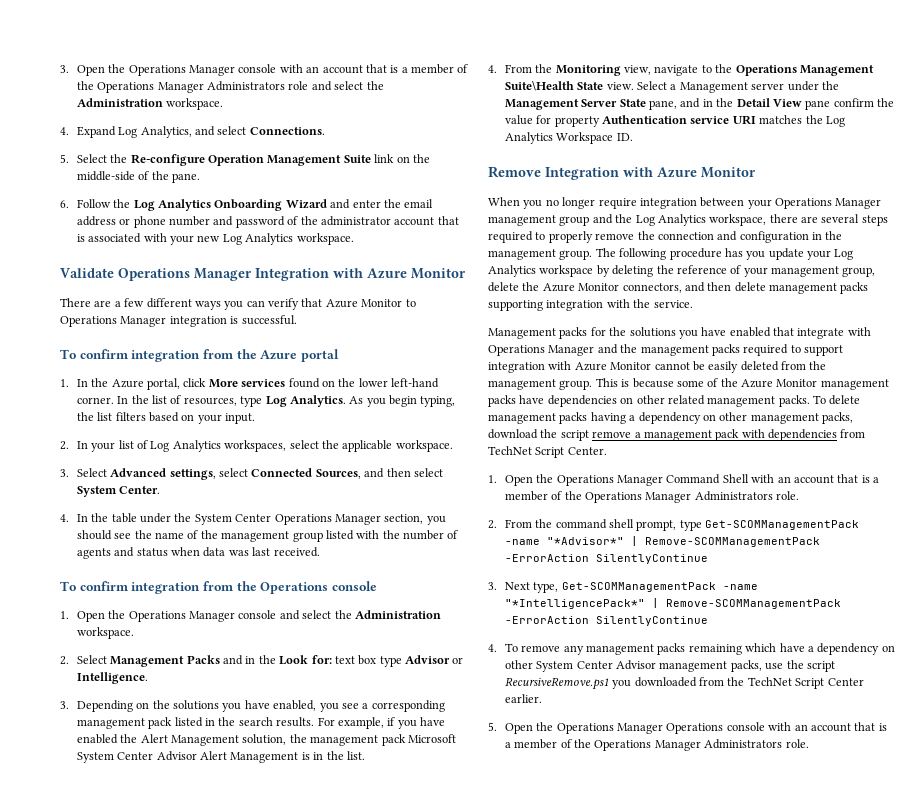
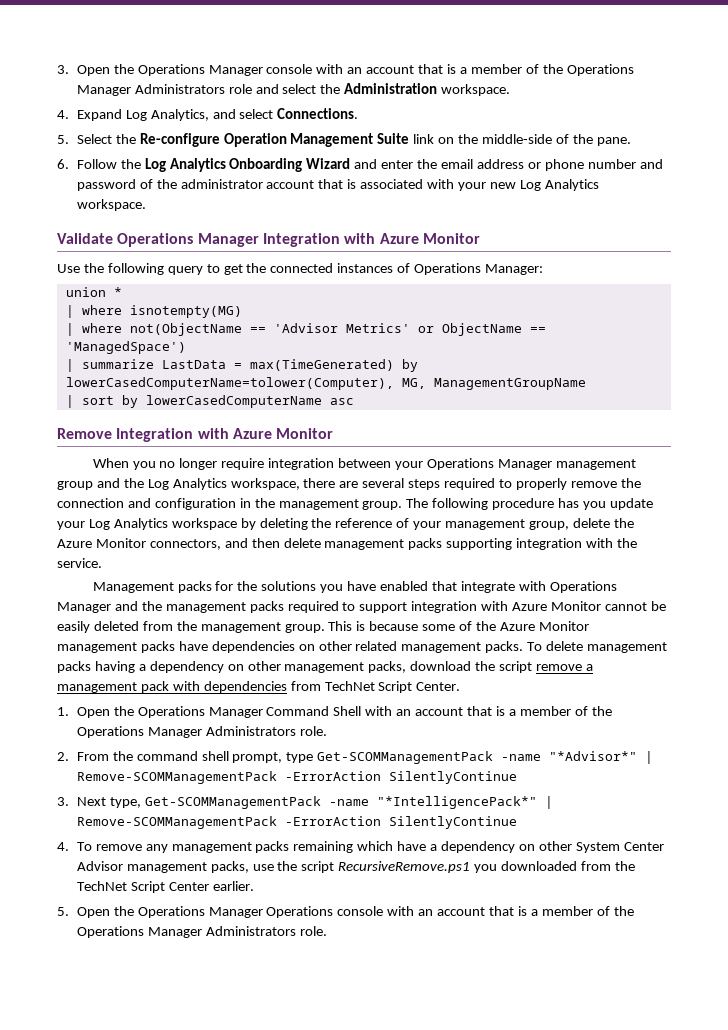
[60,298,416,310] [60,315,297,327] [60,349,339,362] [60,378,440,390] [76,395,456,407] [76,412,256,424] [60,440,453,452] [60,468,443,480] [76,486,161,497] [60,513,446,525] [76,530,459,542] [76,547,320,559] [60,581,377,594] [60,610,441,622] [76,627,134,639] [60,655,464,667] [76,672,148,684] [60,700,445,712] [76,717,446,729] [76,734,456,746] [76,751,365,763] [488,64,874,76] [504,81,839,93] [504,98,895,110] [504,115,845,127] [504,132,633,144] There are a few different ways you can verify that Azure Monitor to Operations Manager integration is successful. // To confirm integration from the Azure portal // 1. In the Azure portal, click More services found on the lower left-hand corner. In the list of resources, type Log Analytics. As you begin typing, the list filters based on your input. // 2. In your list of Log Analytics workspaces, select the applicable workspace. // 3. Select Advanced settings, select Connected Sources, and then select System Center. // 4. In the table under the System Center Operations Manager section, you should see the name of the management group listed with the number of agents and status when data was last received. // To confirm integration from the Operations console // 1. Open the Operations Manager console and select the Administration workspace. // 2. Select Management Packs and in the Look for: text box type Advisor or Intelligence. // 3. Depending on the solutions you have enabled, you see a corresponding management pack listed in the search results. For example, if you have enabled the Alert Management solution, the management pack Microsoft System Center Advisor Alert Management is in the list. // 4. From the Monitoring view, navigate to the Operations Management Suite\Health State view. Select a Management server under the Management Server State pane, and in the Detail View pane confirm the value for property Authentication service URI matches the Log Analytics Workspace ID. -> [57,263,544,275] [65,287,122,297] [65,305,242,318] [65,323,546,336] [65,341,186,354] [65,359,418,372] [65,377,586,390] [65,395,354,408] Use the following query to get the connected instances of Operations Manager: // union * // | where isnotempty(MG) // | where not(ObjectName == 'Advisor Metrics' or ObjectName == 'ManagedSpace') // | summarize LastData = max(TimeGenerated) by lowerCasedComputerName=tolower(Computer), MG, ManagementGroupName // | sort by lowerCasedComputerName asc

